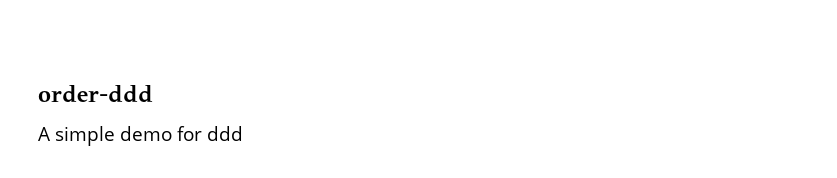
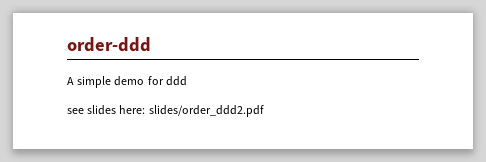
(243, 133) none -> [67,105,264,117] // see slides here: slides/order_ddd2.pdf

